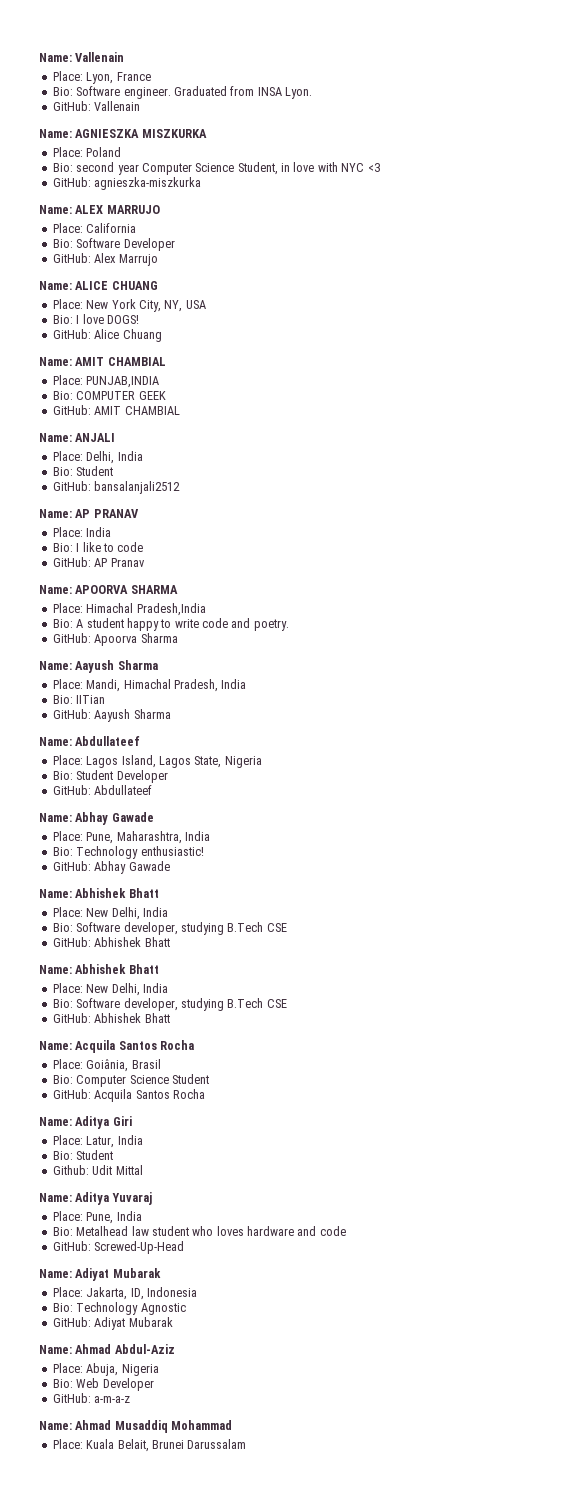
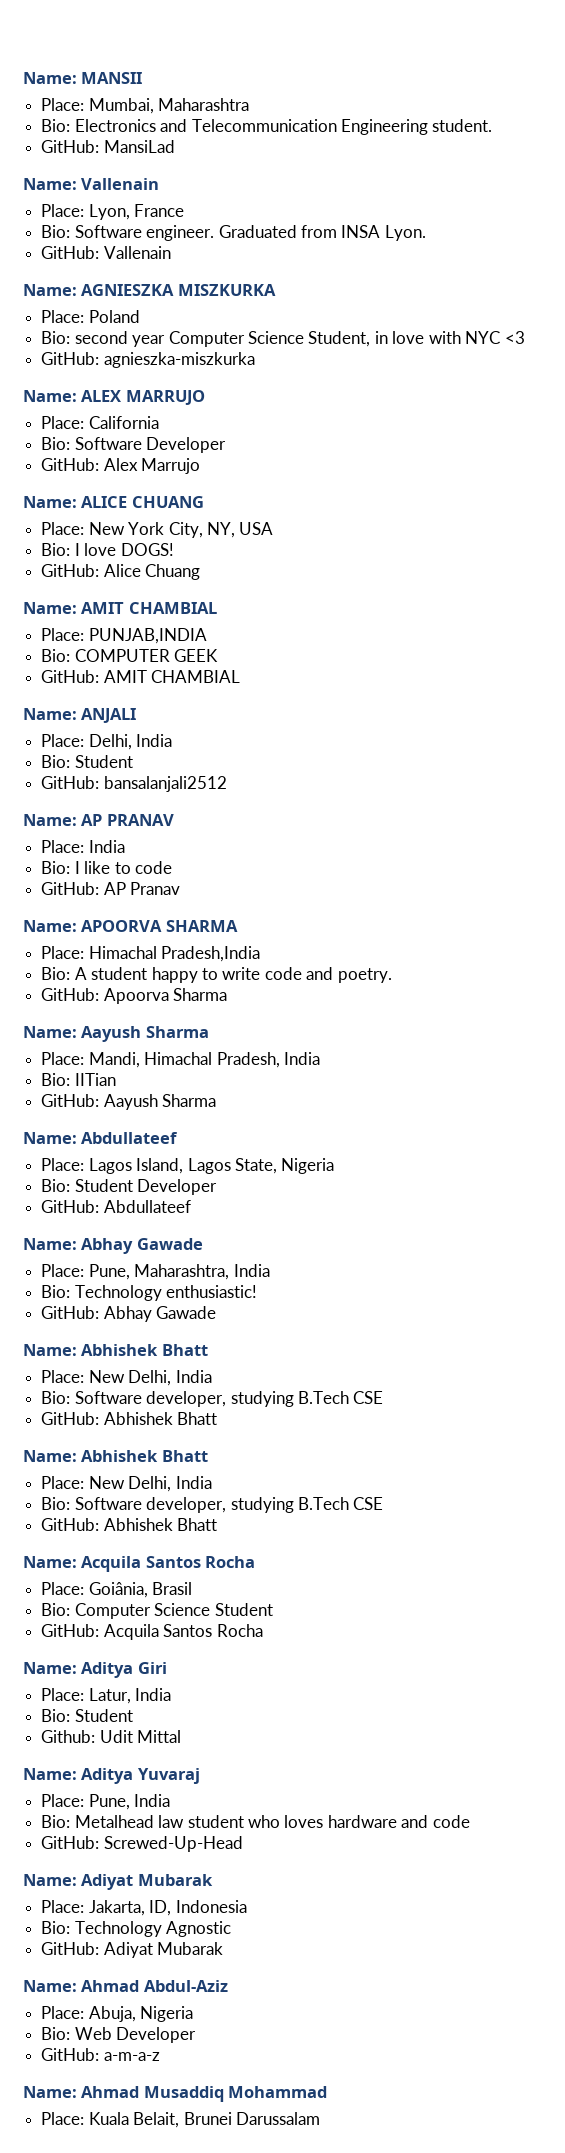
[39,53,72,62] Name: -> [23,72,143,84] [41,98,250,114] [41,119,493,135] [41,140,175,153] [23,178,77,190] Name: MANSII // Place: Mumbai, Maharashtra // Bio: Electronics and Telecommunication Engineering student. // GitHub: MansiLad // Name:

